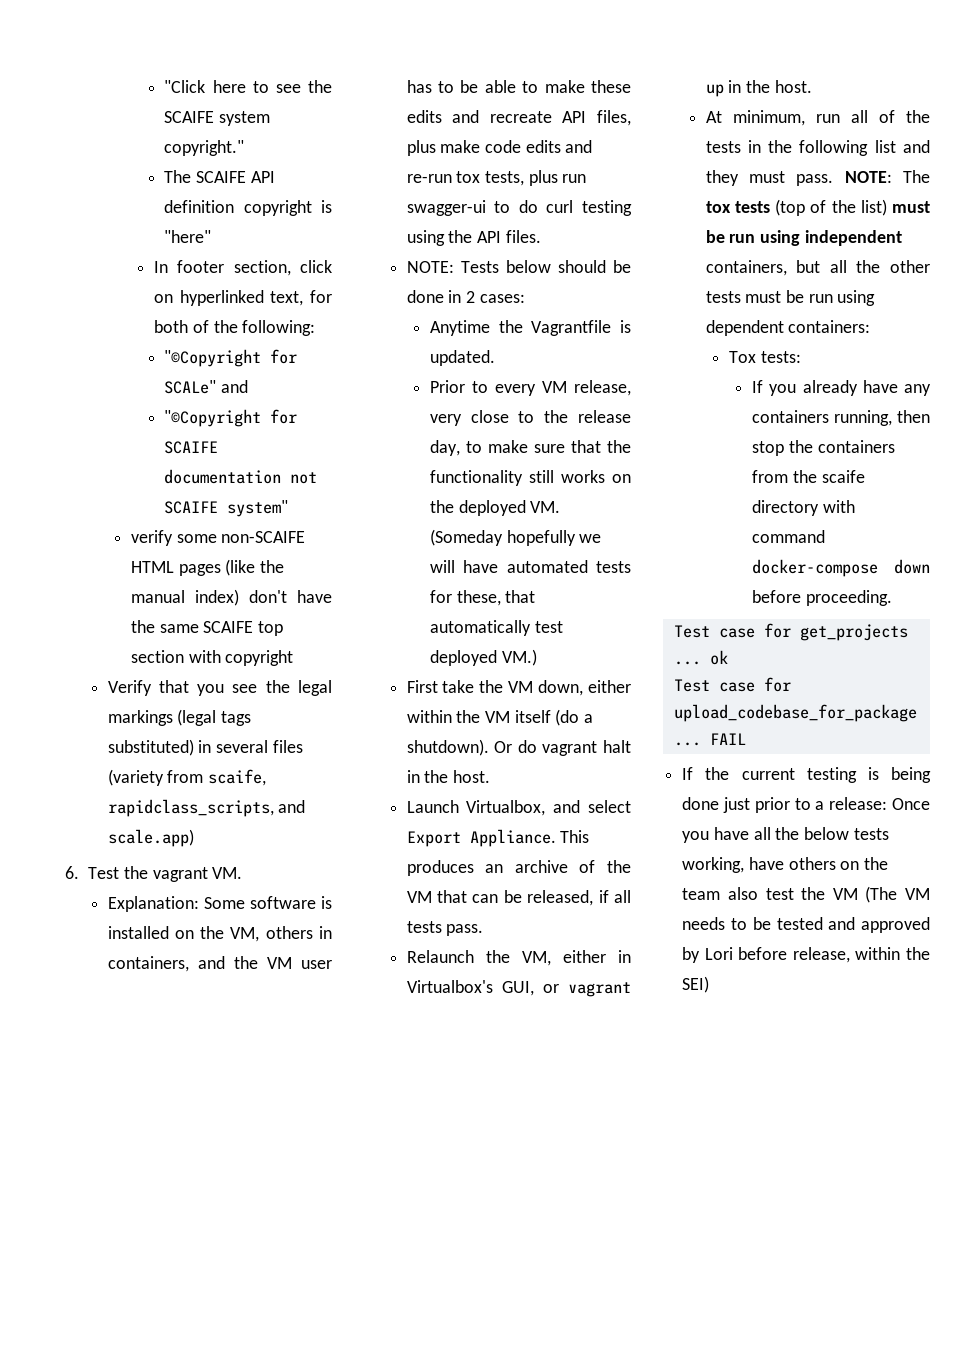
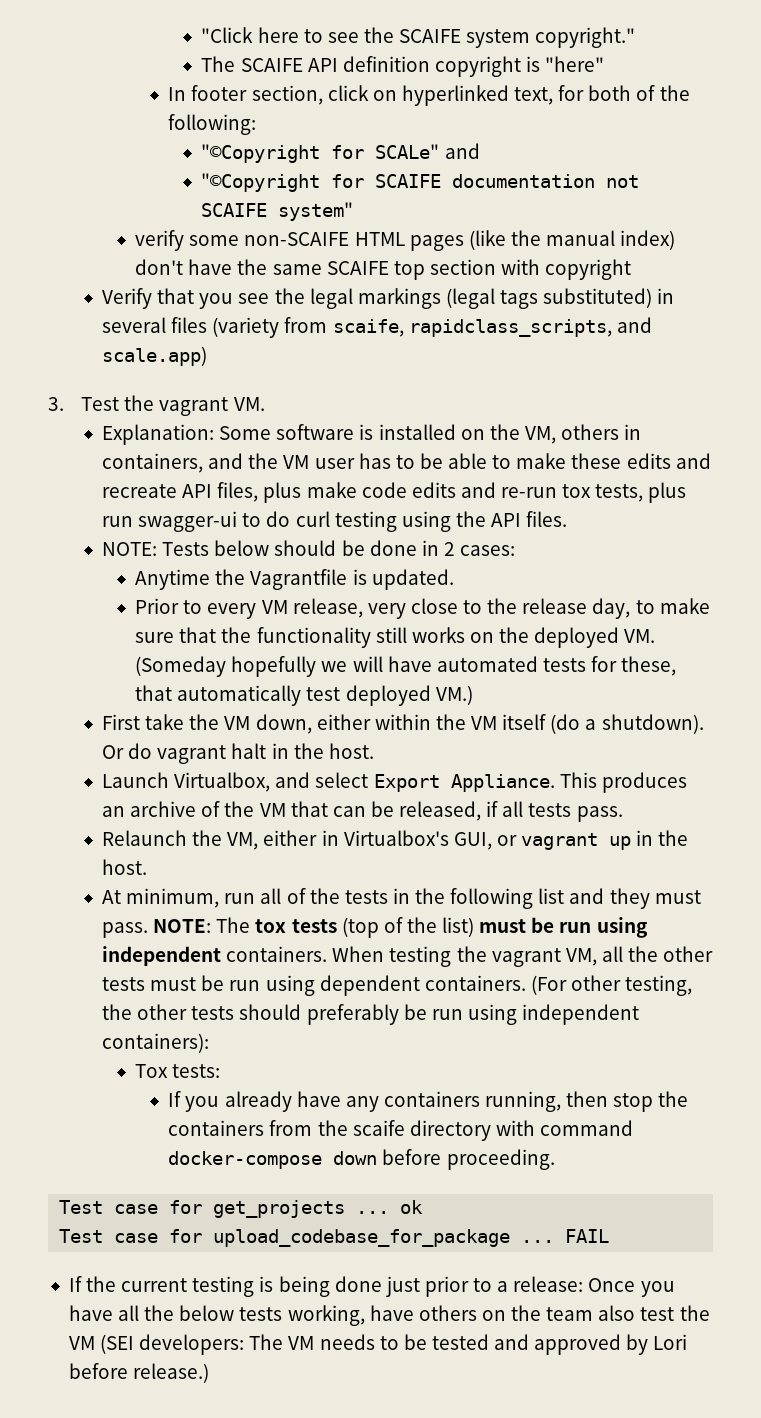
[65,866,79,879] 6. -> [48,397,64,411] 3.
[705,260,821,276] containers, but -> [226,946,597,967] containers. When testing the vagrant VM,
[788,320,871,333] containers: -> [424,975,693,996] [102,1004,640,1025] [102,1033,210,1053] containers. (For other testing, the other tests should preferably be run using independent containers):
[865,886,898,903] (The -> [100,1334,284,1355] (SEI developers: The
[792,947,930,963] [682,976,710,993] release, within the SEI) -> [133,1363,210,1383] release.)

